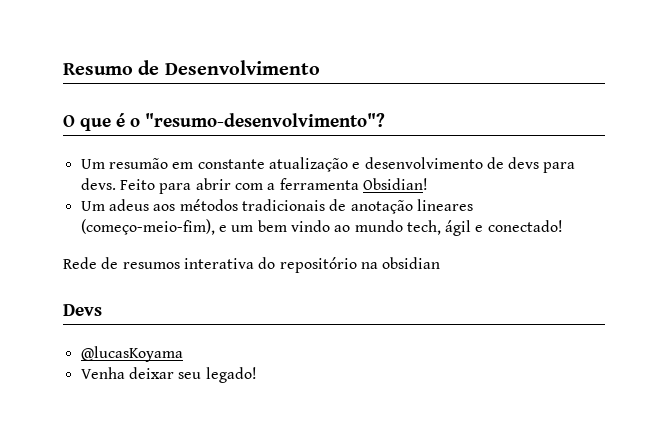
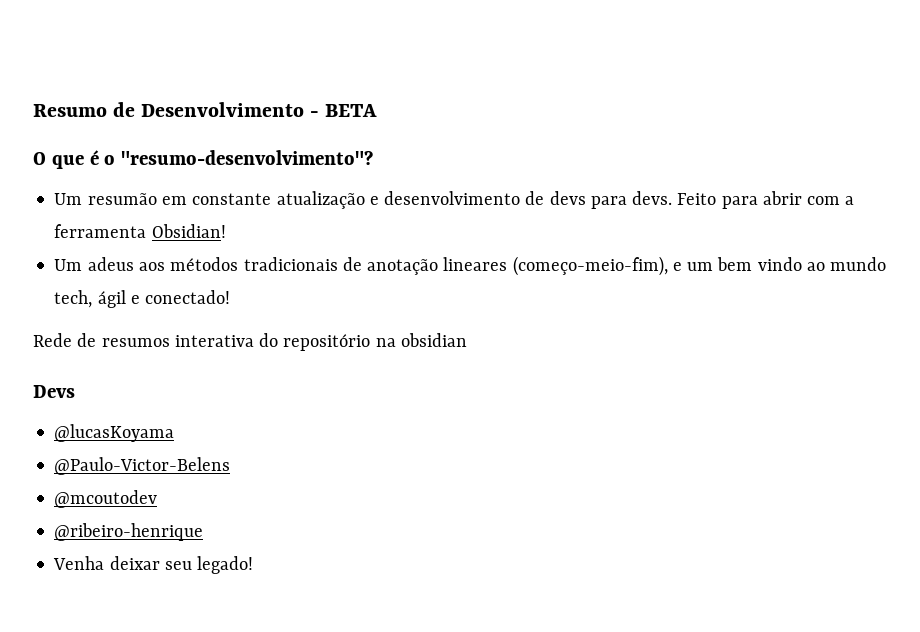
(320, 67) none -> [310,104,378,117] - BETA
(183, 354) none -> [54,457,231,475] [54,490,158,508] [54,523,204,541] // @Paulo-Victor-Belens // @mcoutodev // @ribeiro-henrique

